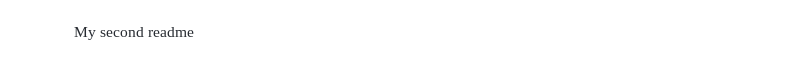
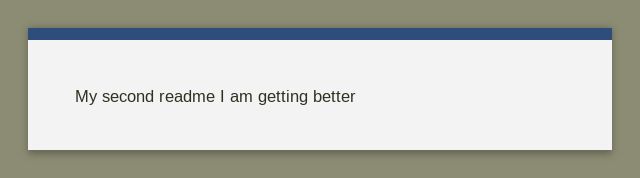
(195, 32) none -> [220,90,356,105] I am getting better

